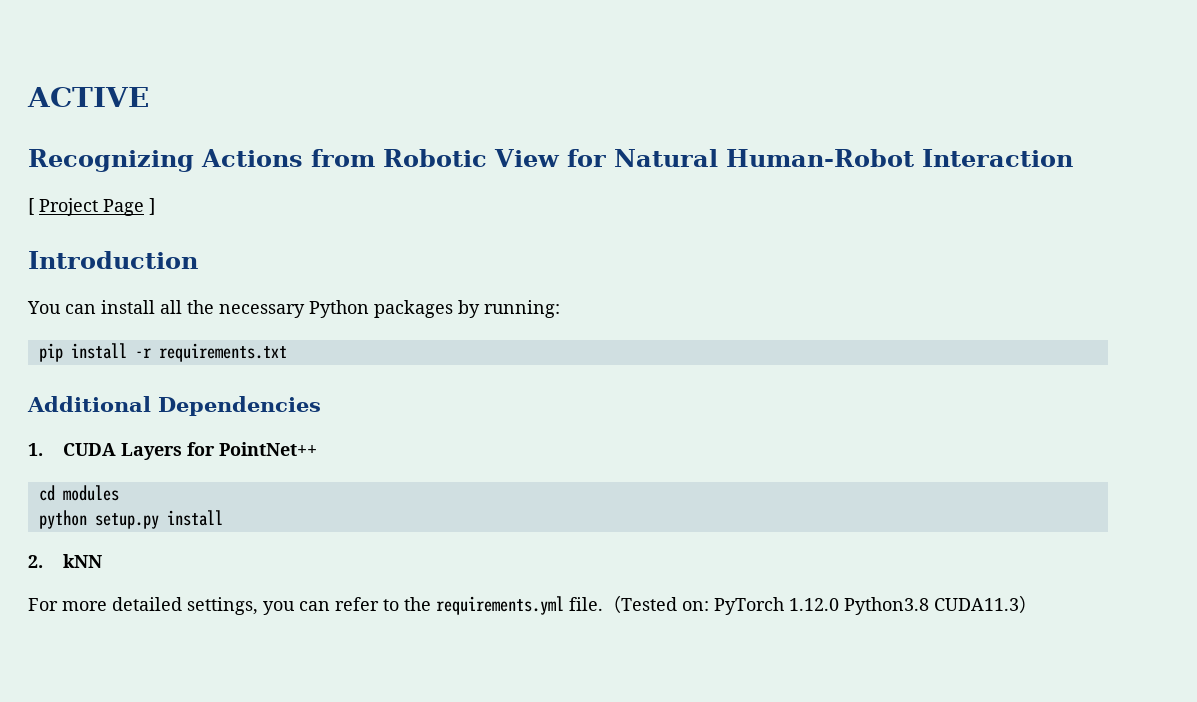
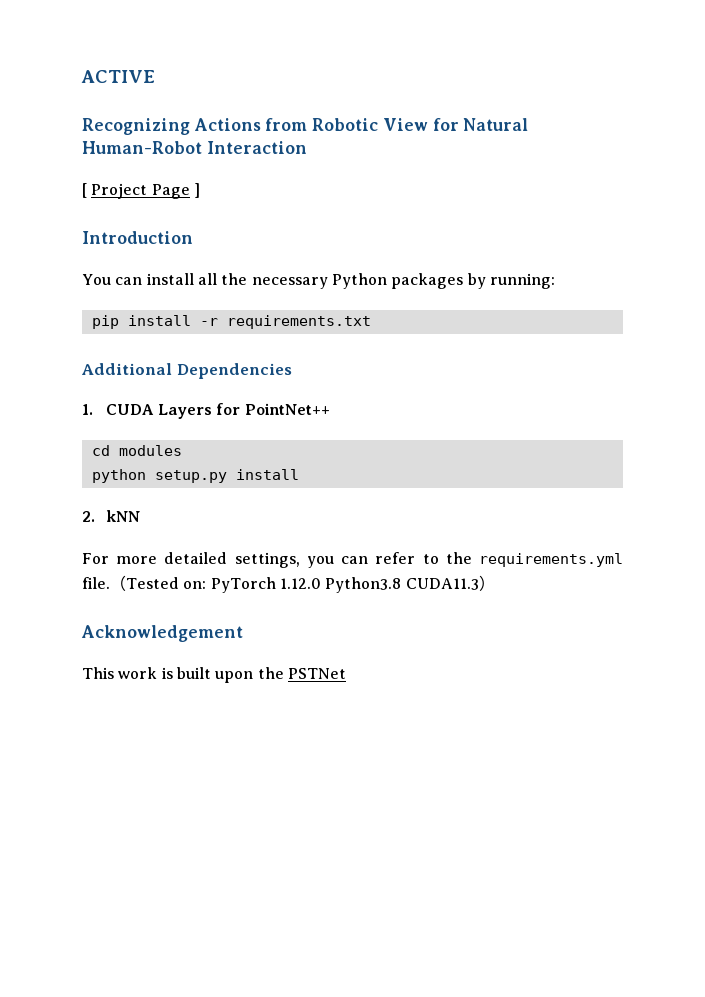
(1037, 604) none -> [81,625,243,642] [82,667,346,683] // Acknowledgement // This work is built upon the PSTNet

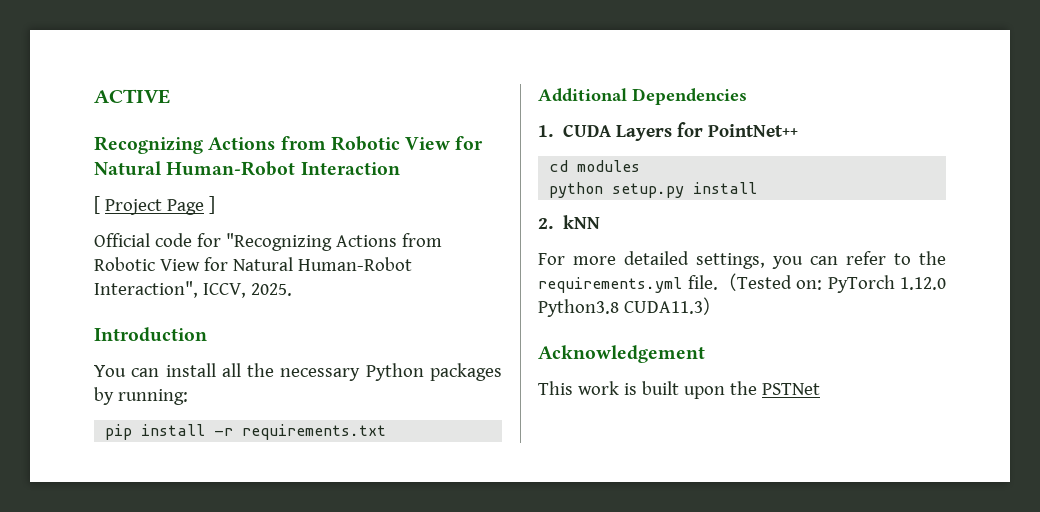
(200, 190) none -> [94,233,442,251] [94,257,412,271] [94,281,292,298] // Official code for "Recognizing Actions from Robotic View for Natural Human-Robot Interaction", ICCV, 2025.

